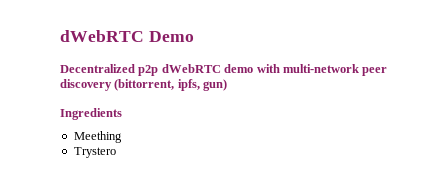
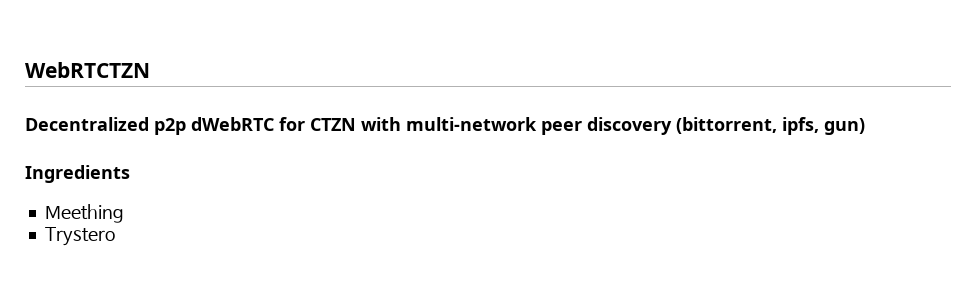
[60,30,194,42] dWebRTC Demo -> [25,62,150,78] WebRTCTZN
[224,64,254,73] demo -> [279,117,356,131] for CTZN

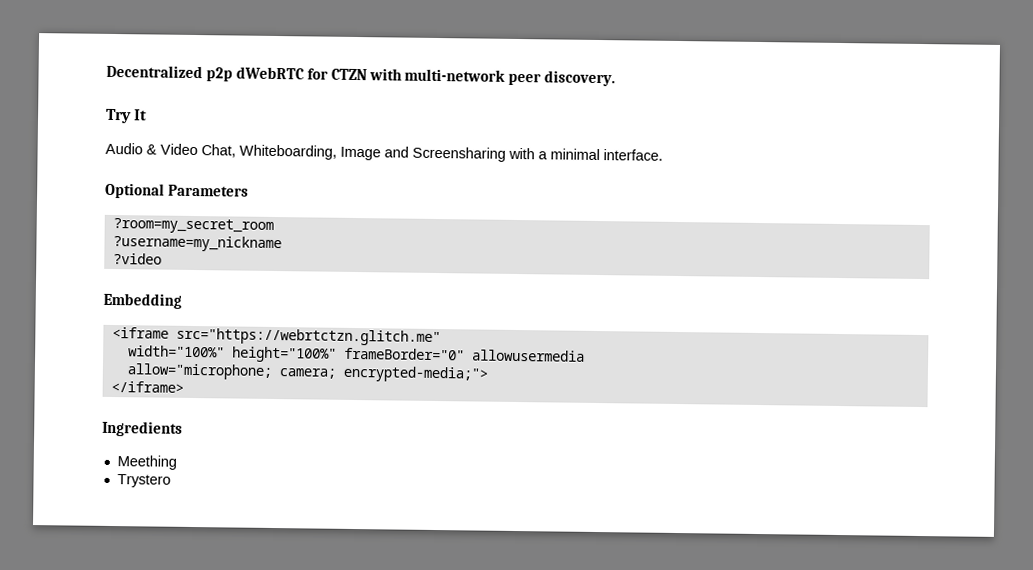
[25,62,150,78] WebRTCTZN // -> (106, 71) none
[587,117,865,135] discovery (bittorrent, ipfs, gun) -> [544,70,616,87] [105,108,148,124] [105,142,663,162] [105,182,249,199] [112,217,274,234] [112,234,282,253] [112,252,162,265] [103,292,182,309] [111,326,441,347] [127,345,585,363] [126,363,488,383] [110,380,184,393] discovery. // Try It // Audio & Video Chat, Whiteboarding, Image and Screensharing with a minimal interface. // Optional Parameters // ?room=my_secret_room // ?username=my_nickname // ?video // Embedding // <iframe src="https://webrtctzn.glitch.me" // width="100%" height="100%" frameBorder="0" allowusermedia // allow="microphone; camera; encrypted-media;"> // </iframe>

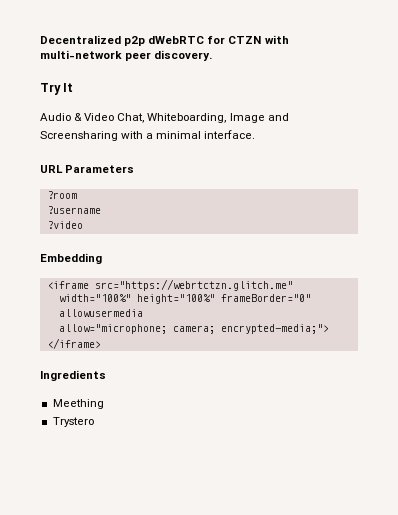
[105,182,165,199] Optional -> [40,165,63,173] URL
[112,217,274,234] [112,234,282,253] ?room=my_secret_room // ?username=my_nickname -> [46,191,77,199] [46,206,101,214] ?room // ?username

